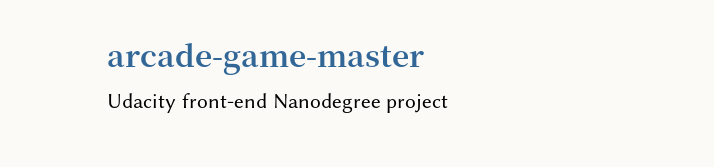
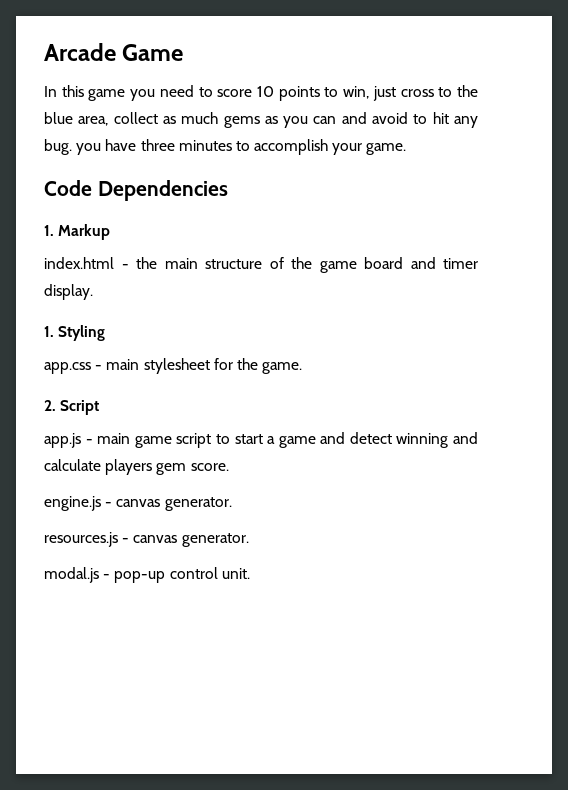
[107,43,424,75] [107,93,449,113] arcade-game-master // Udacity front-end Nanodegree project -> [44,43,184,61] [44,85,479,101] [44,112,478,128] [44,139,407,155] [44,180,228,201] [44,224,111,240] [44,257,478,273] [44,284,93,300] [44,325,106,341] [44,358,303,374] [44,400,100,415] [44,432,478,448] [44,459,229,475] [44,496,232,511] [44,532,249,547] [44,567,250,583] Arcade Game // In this game you need to score 10 points to win, just cross to the blue area, collect as much gems as you can and avoid to hit any bug. you have three minutes to accomplish your game. // Code Dependencies // 1. Markup // index.html - the main structure of the game board and timer display. // 1. Styling // app.css - main stylesheet for the game. // 2. Script // app.js - main game script to start a game and detect winning and calculate players gem score. // engine.js - canvas generator. // resources.js - canvas generator. // modal.js - pop-up control unit.

